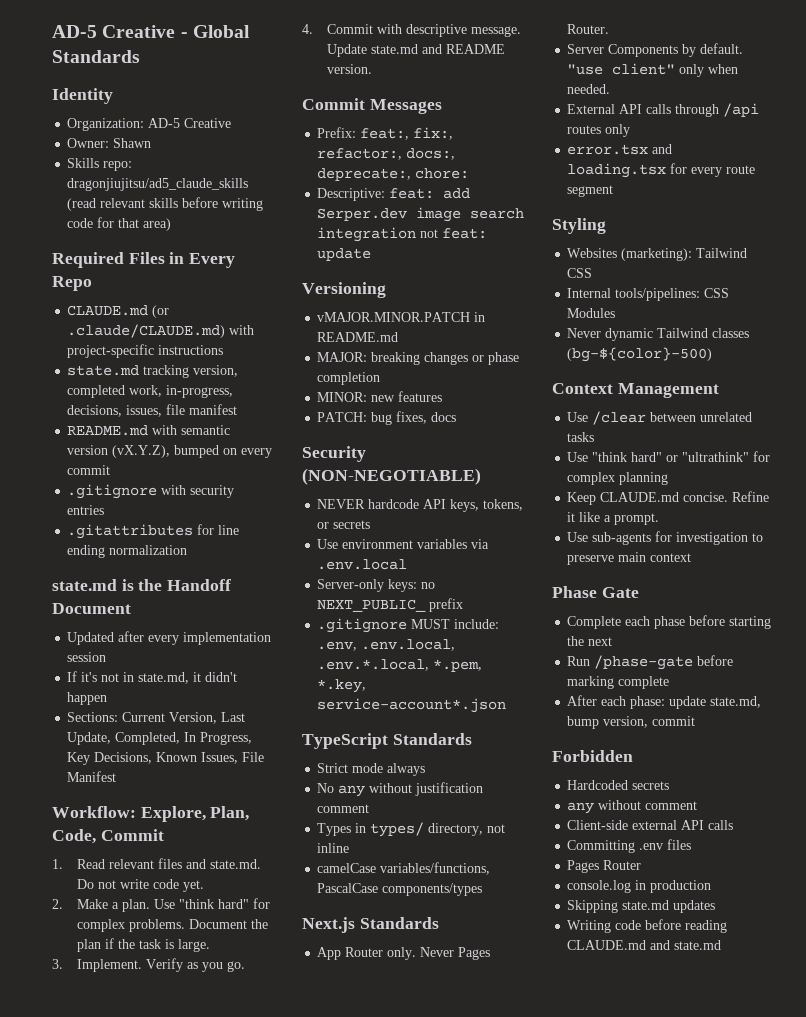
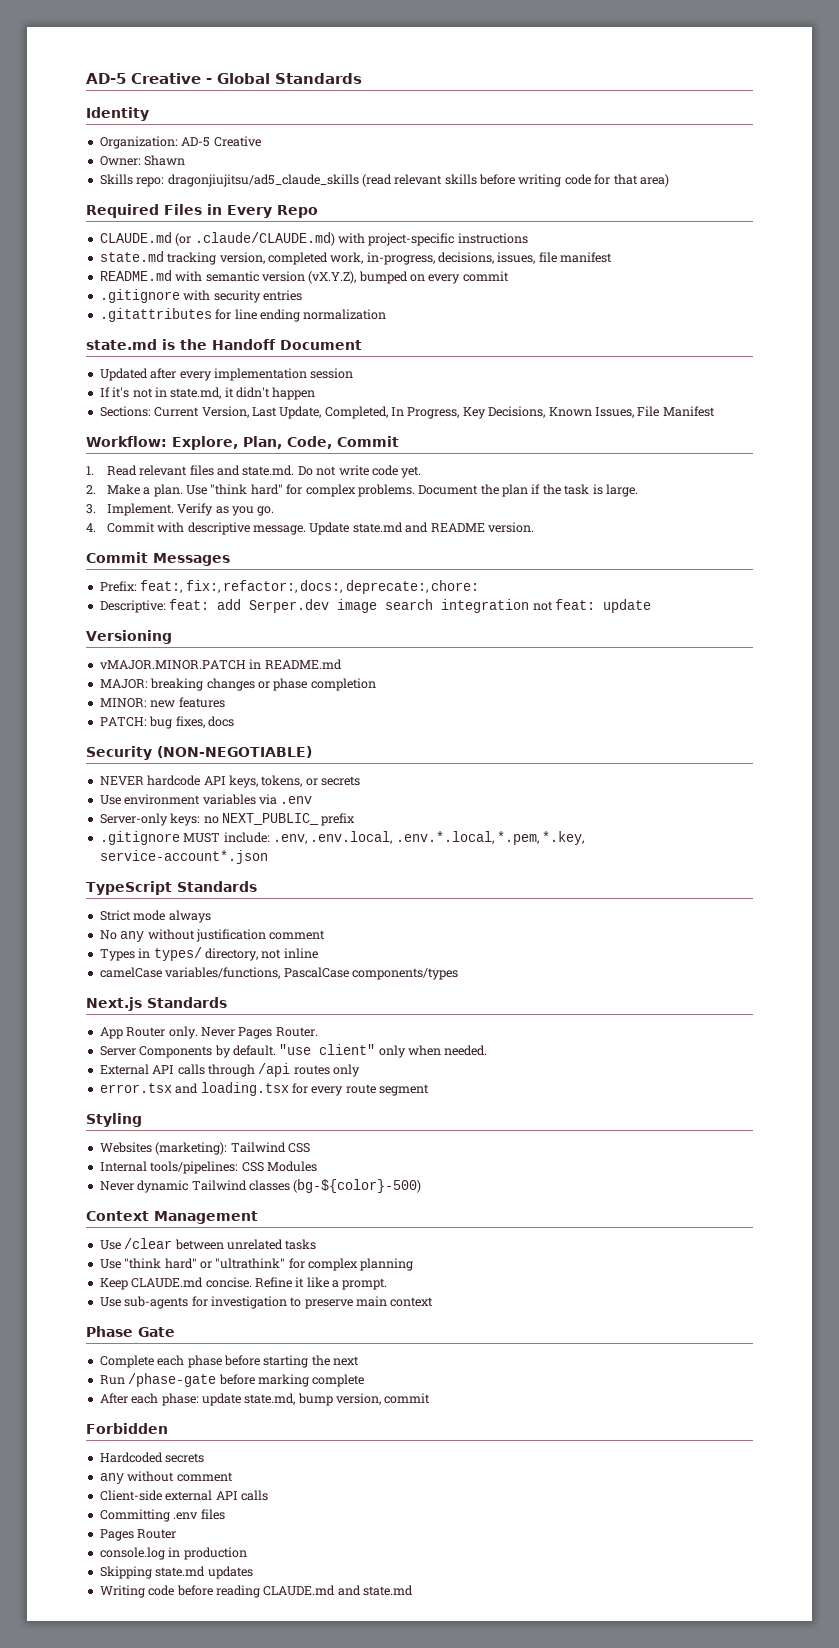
[317,559,408,570] .env.local -> [280,796,313,804] .env

